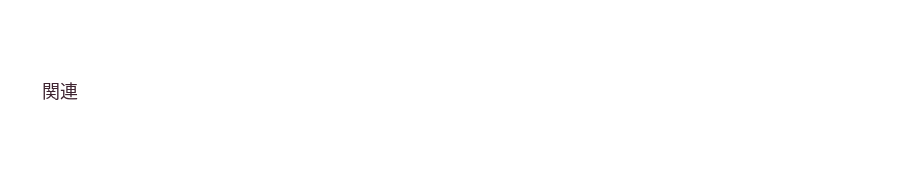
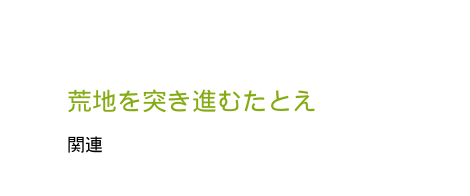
(42, 91) none -> [67,89,317,113] 荒地を突き進むたとえ //

